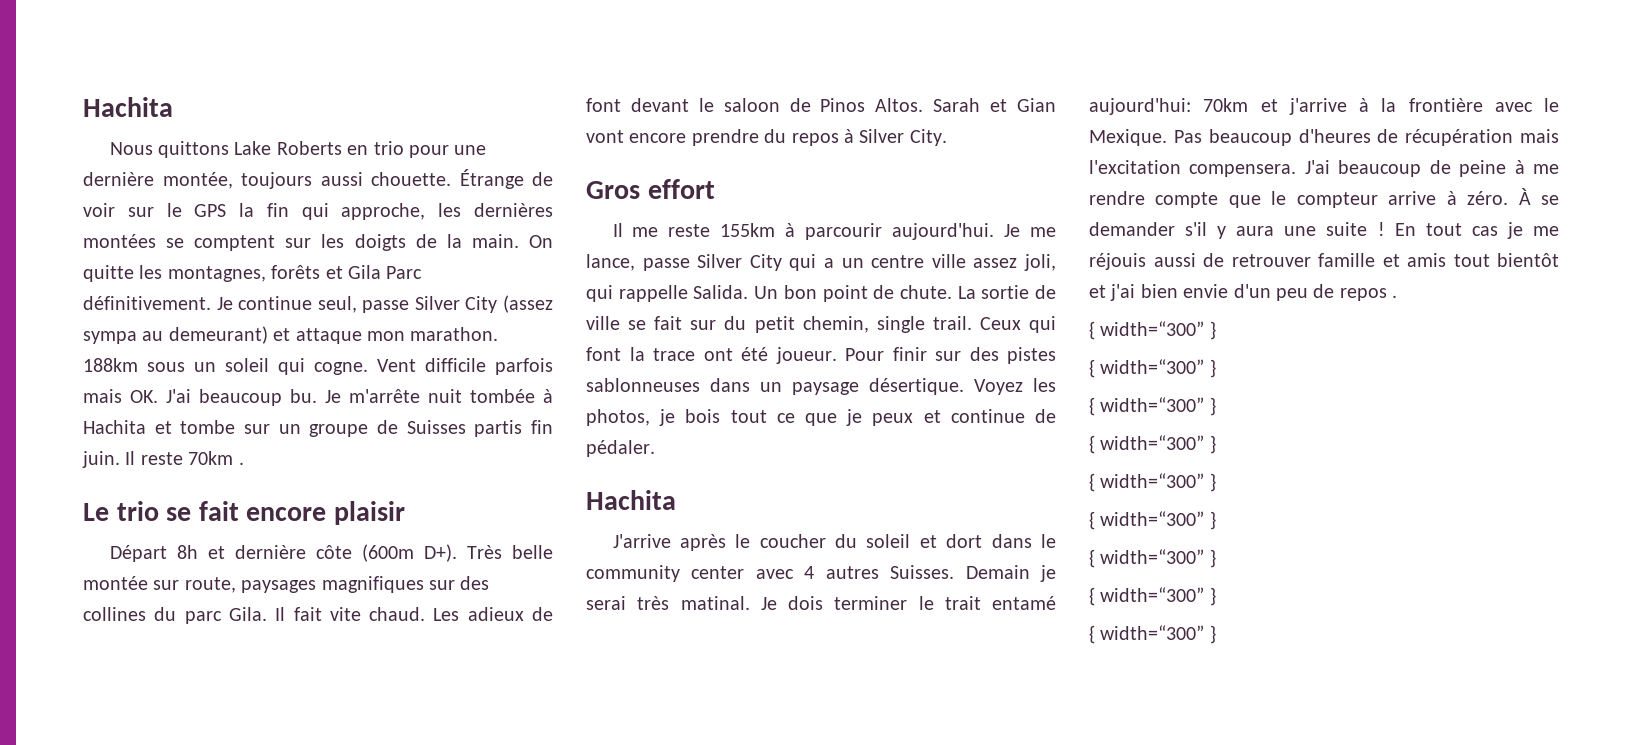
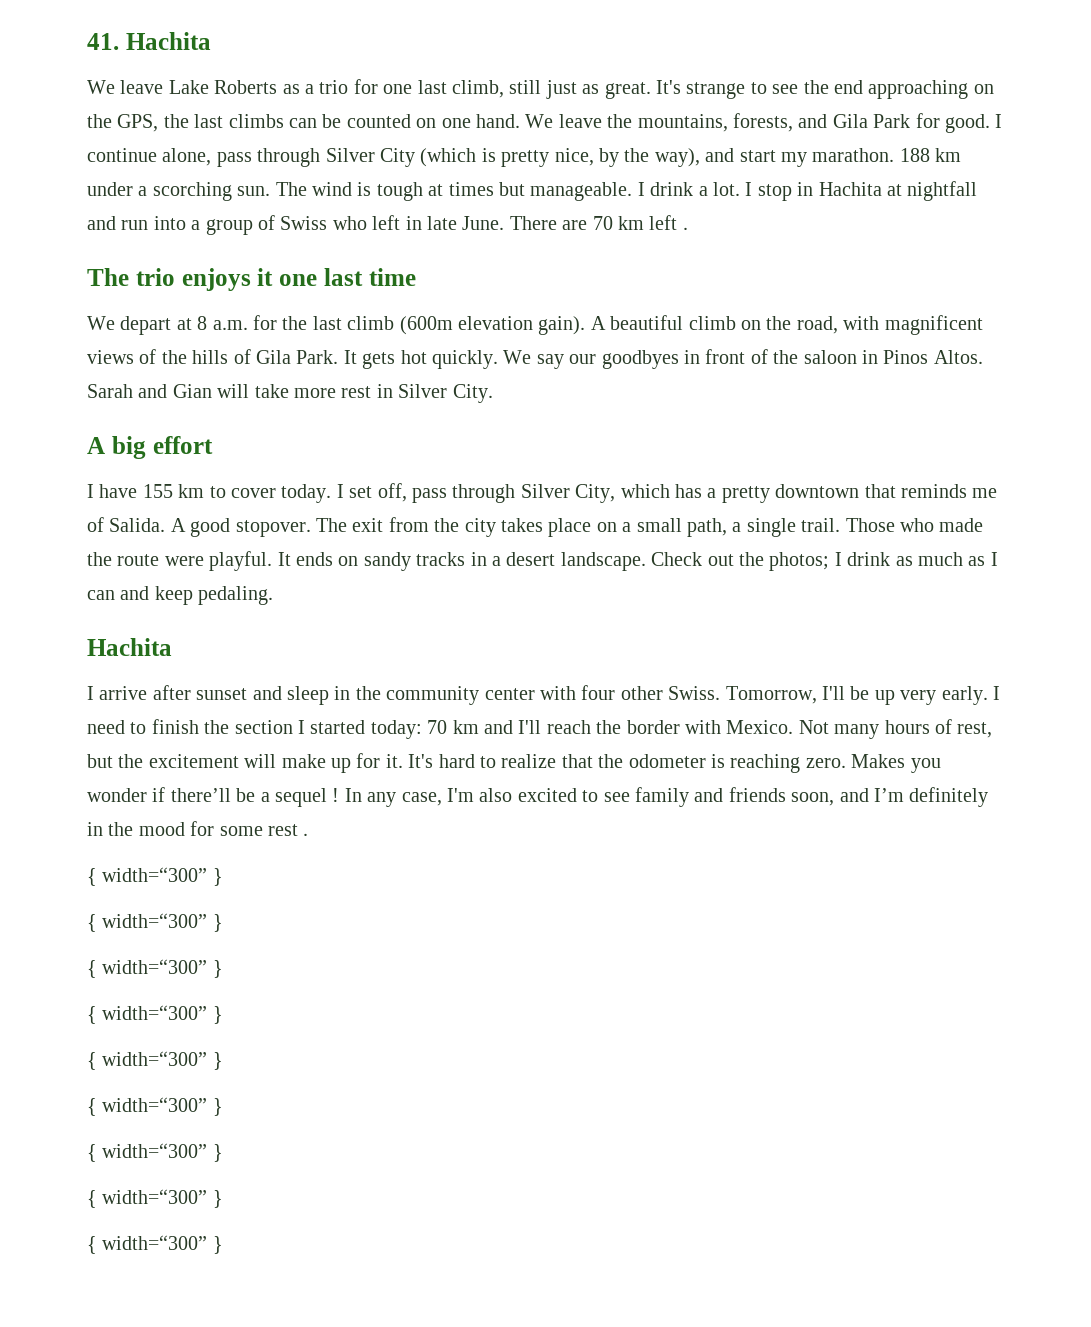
[83,97,173,117] [109,141,487,158] [83,169,553,189] [83,203,553,220] [83,234,553,251] [83,265,423,282] [83,295,553,313] [83,326,499,344] [83,358,553,375] [83,389,553,406] [83,420,553,437] [82,451,244,468] [83,501,405,525] [109,544,553,562] [83,576,490,593] [83,607,554,624] [586,98,1056,112] [586,129,854,146] Hachita // Nous quittons Lake Roberts en trio pour une dernière montée, toujours aussi chouette. Étrange de voir sur le GPS la fin qui approche, les dernières montées se comptent sur les doigts de la main. On quitte les montagnes, forêts et Gila Parc définitivement. Je continue seul, passe Silver City (assez sympa au demeurant) et attaque mon marathon. 188km sous un soleil qui cogne. Vent difficile parfois mais OK. J'ai beaucoup bu. Je m'arrête nuit tombée à Hachita et tombe sur un groupe de Suisses partis fin juin. Il reste 70km . // Le trio se fait encore plaisir // Départ 8h et dernière côte (600m D+). Très belle montée sur route, paysages magnifiques sur des collines du parc Gila. Il fait vite chaud. Les adieux de font devant le saloon de Pinos Altos. Sarah et Gian vont encore prendre du repos à -> [87,32,211,50] [87,79,994,99] [87,113,1003,133] [87,148,962,167] [87,181,978,201] [87,215,688,235] [87,268,416,291] [87,315,983,335] [87,349,983,369] [87,384,393,398] 41. Hachita // We leave Lake Roberts as a trio for one last climb, still just as great. It's strange to see the end approaching on the GPS, the last climbs can be counted on one hand. We leave the mountains, forests, and Gila Park for good. I continue alone, pass through Silver City (which is pretty nice, by the way), and start my marathon. 188 km under a scorching sun. The wind is tough at times but manageable. I drink a lot. I stop in Hachita at nightfall and run into a group of Swiss who left in late June. There are 70 km left . // The trio enjoys it one last time // We depart at 8 a.m. for the last climb (600m elevation gain). A beautiful climb on the road, with magnificent views of the hills of Gila Park. It gets hot quickly. We say our goodbyes in front of the saloon in Pinos Altos. Sarah and Gian will take more rest in
[586,181,640,199] Gros -> [87,436,146,459] A big
[612,223,1056,240] [586,254,1056,271] [586,285,1056,302] [586,316,1056,333] [586,347,1056,364] [586,378,1056,395] [586,409,1056,426] [586,440,655,457] [586,490,676,510] [612,534,1056,551] [586,565,1056,582] [586,596,1056,610] [1089,98,1559,115] [1089,129,1559,146] [1089,160,1559,177] [1089,188,1559,208] [1089,222,1560,239] [1089,253,1559,270] [1089,284,1387,301] Il me reste 155km à parcourir aujourd'hui. Je me lance, passe Silver City qui a un centre ville assez joli, qui rappelle Salida. Un bon point de chute. La sortie de ville se fait sur du petit chemin, single trail. Ceux qui font la trace ont été joueur. Pour finir sur des pistes sablonneuses dans un paysage désertique. Voyez les photos, je bois tout ce que je peux et continue de pédaler. // Hachita // J'arrive après le coucher du soleil et dort dans le community center avec 4 autres Suisses. Demain je serai très matinal. Je dois terminer le trait entamé aujourd'hui: 70km et j'arrive à la frontière avec le Mexique. Pas beaucoup d'heures de récupération mais l'excitation compensera. J'ai beaucoup de peine à me rendre compte que le compteur arrive à zéro. À se demander s'il y aura une suite ! En tout cas je me réjouis aussi de retrouver famille et amis tout bientôt et j'ai bien envie d'un peu de repos -> [87,483,998,503] [87,517,984,537] [87,551,998,571] [87,586,274,605] [87,638,172,656] [87,685,1000,705] [87,719,993,739] [87,753,941,773] [87,787,989,807] [87,821,298,836] I have 155 km to cover today. I set off, pass through Silver City, which has a pretty downtown that reminds me of Salida. A good stopover. The exit from the city takes place on a small path, a single trail. Those who made the route were playful. It ends on sandy tracks in a desert landscape. Check out the photos; I drink as much as I can and keep pedaling. // Hachita // I arrive after sunset and sleep in the community center with four other Swiss. Tomorrow, I'll be up very early. I need to finish the section I started today: 70 km and I'll reach the border with Mexico. Not many hours of rest, but the excitement will make up for it. It's hard to realize that the odometer is reaching zero. Makes you wonder if there’ll be a sequel ! In any case, I'm also excited to see family and friends soon, and I’m definitely in the mood for some rest

